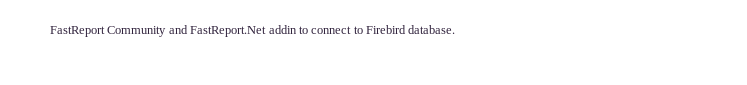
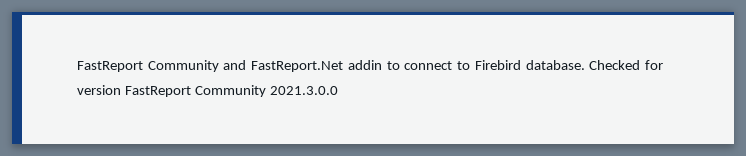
(456, 29) none -> [589,60,664,70] [77,85,338,97] Checked for version FastReport Community 2021.3.0.0

